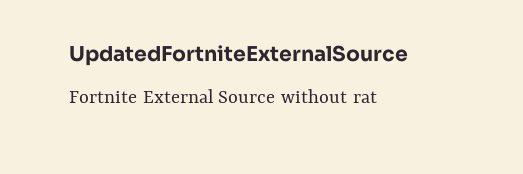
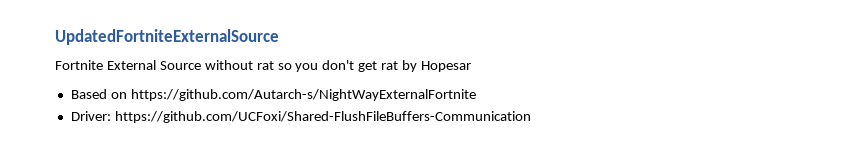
(377, 97) none -> [277,60,472,72] [70,89,476,101] [70,111,531,123] so you don't get rat by Hopesar // Based on https://github.com/Autarch-s/NightWayExternalFortnite // Driver: https://github.com/UCFoxi/Shared-FlushFileBuffers-Communication

